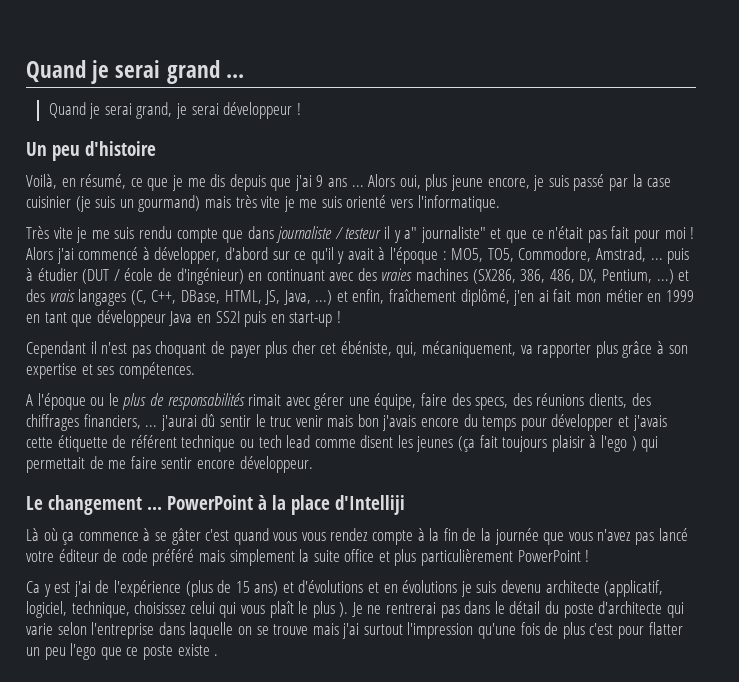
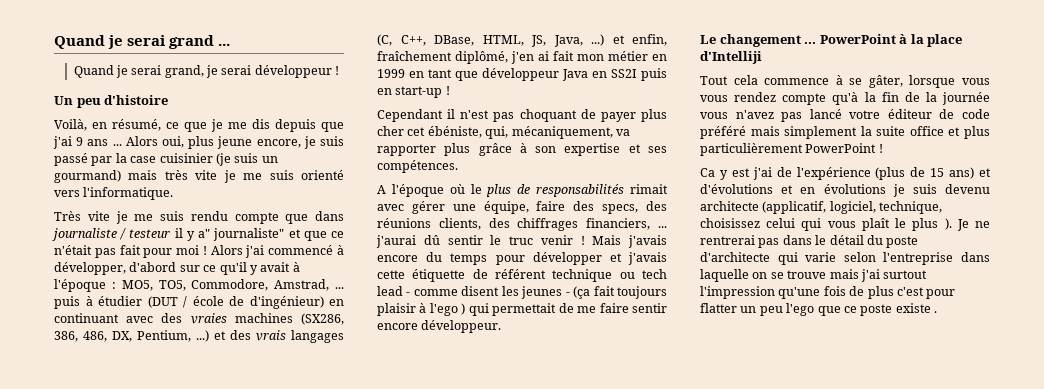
[90,397,105,406] ou -> [449,184,465,194] où
[327,414,379,427] mais bon -> [580,235,622,245] ! Mais
(311, 441) none -> [406,292,411,296] -
(454, 444) none -> [565,292,570,296] -
[26,528,269,545] Là où ça commence à se gâter c'est quand -> [700,75,956,88] Tout cela commence à se gâter, lorsque
[417,528,425,541] à -> [832,92,859,105] qu'à
[543,532,565,545] que -> (990, 98) none

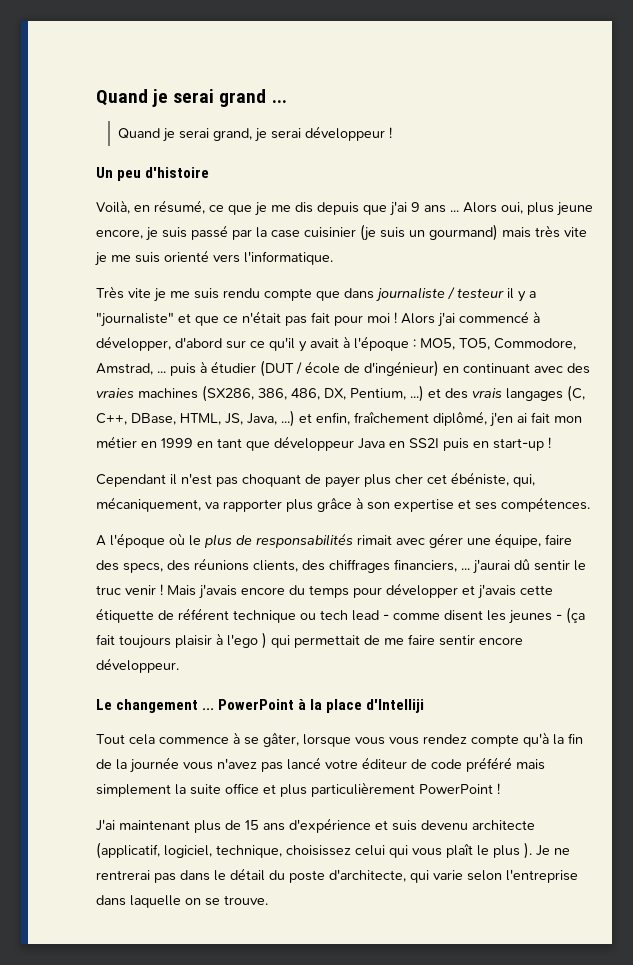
[198,228,285,241] a" journaliste" -> [529,291,536,298] [96,312,174,327] a "journaliste"
[700,167,991,180] [700,184,905,197] Ca y est j'ai de l'expérience (plus de 15 ans) et d'évolutions et en évolutions je -> [96,818,388,833] J'ai maintenant plus de 15 ans d'expérience et
[700,252,770,262] d'architecte -> [329,869,406,882] d'architecte,
[787,269,928,282] [700,286,956,299] [700,303,937,316] trouve mais j'ai surtout l'impression qu'une fois de plus c'est pour flatter un peu l'ego que ce poste existe . -> [224,895,268,905] trouve.

